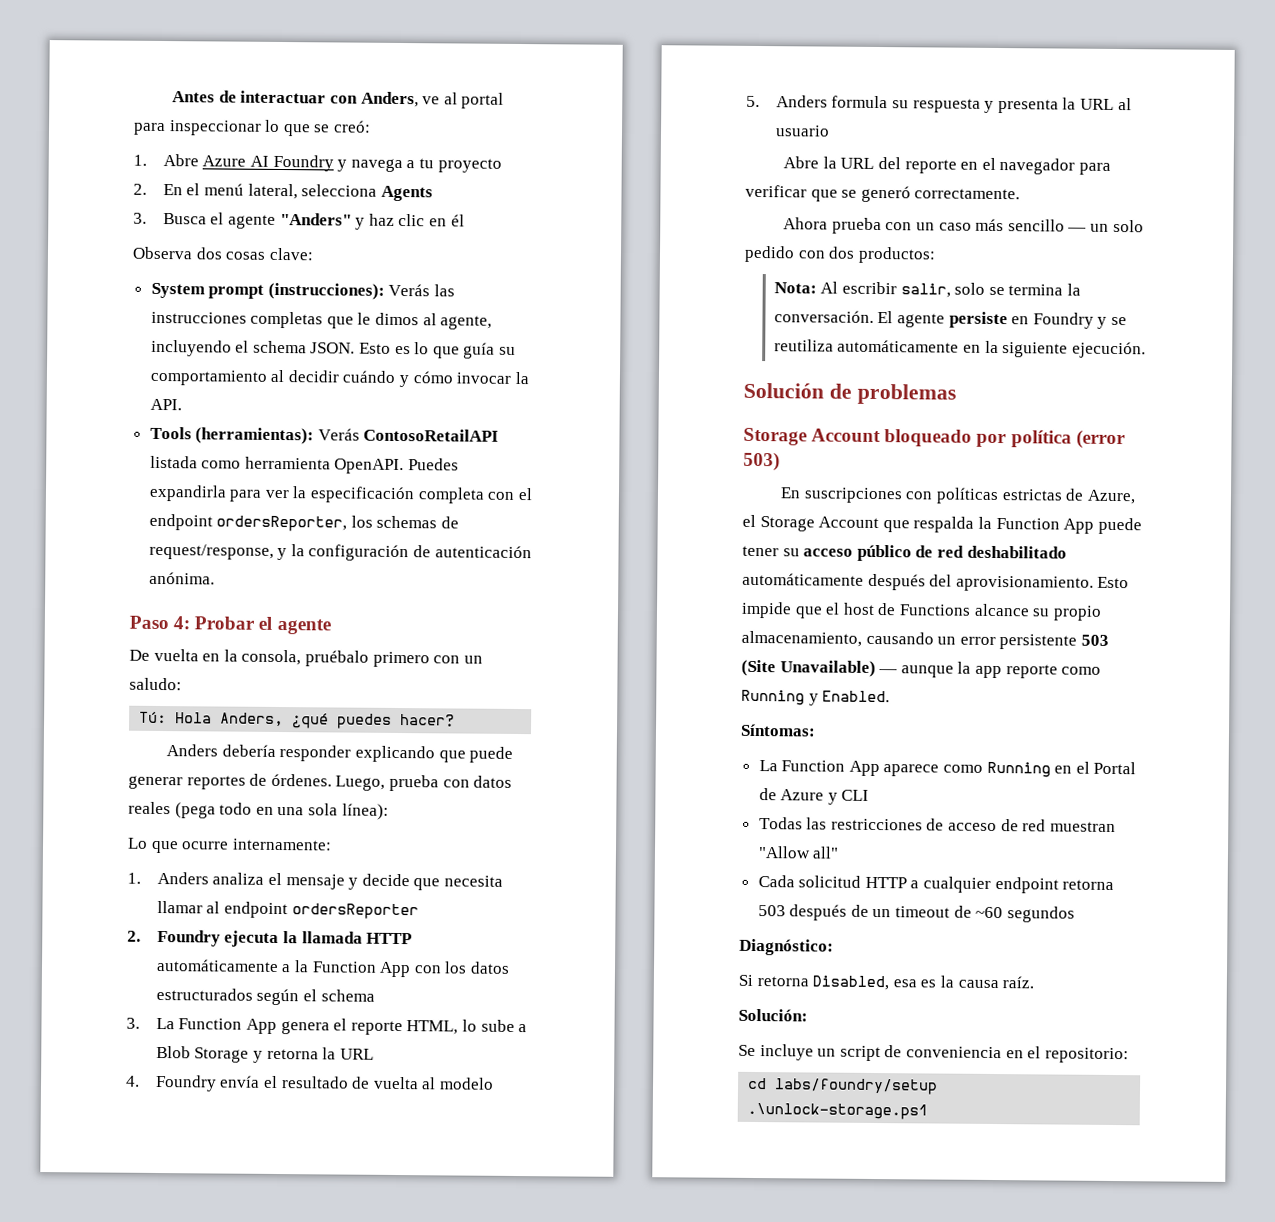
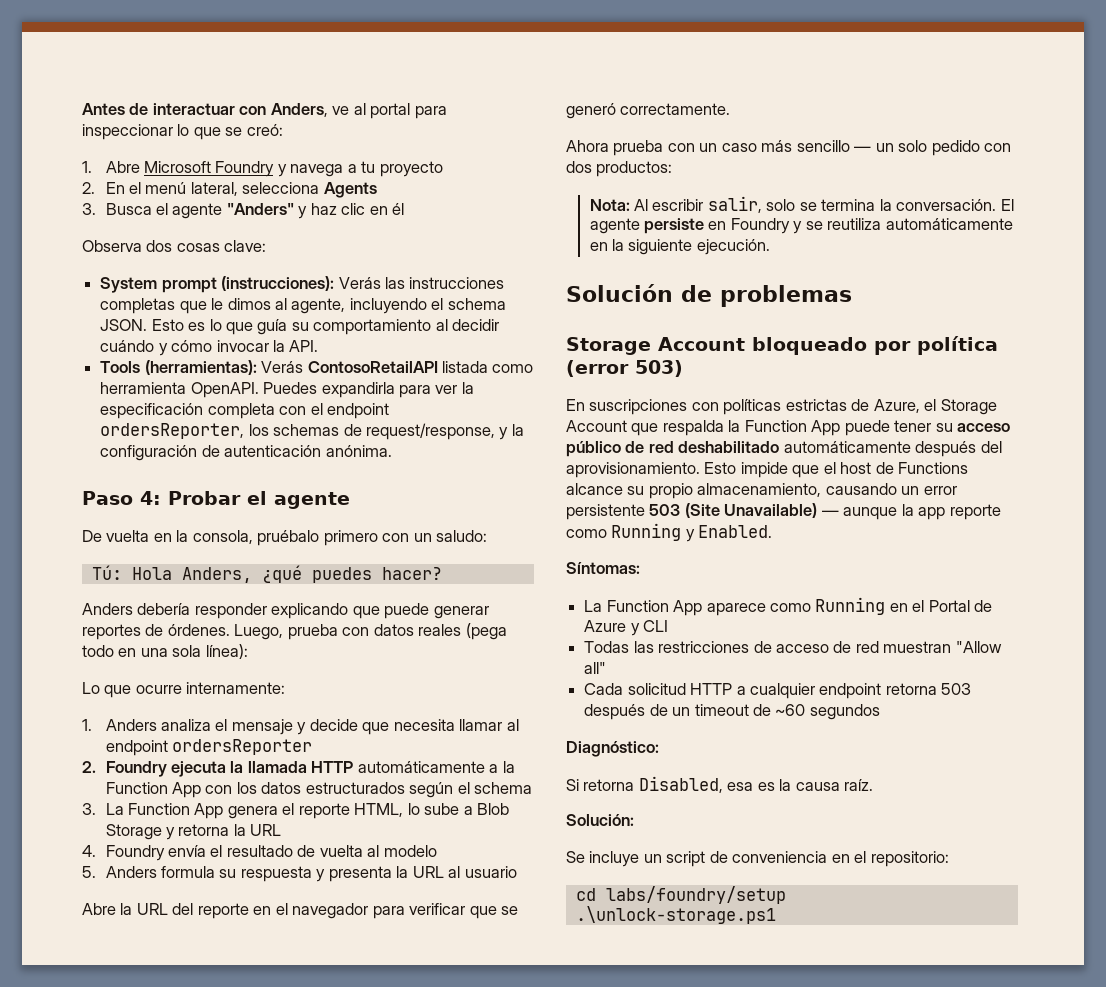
[202,155,270,167] Azure AI -> [143,161,211,173] Microsoft

